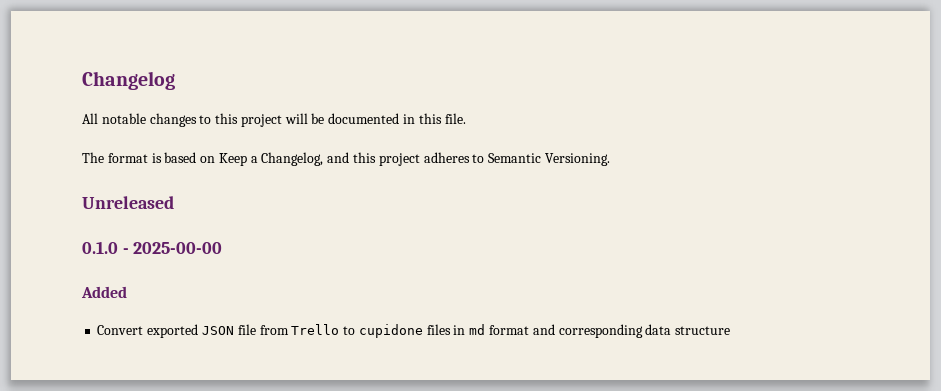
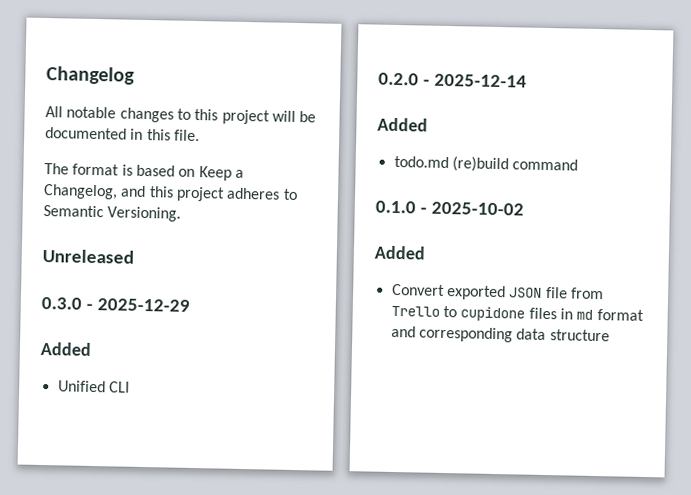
(174, 202) none -> [41,296,190,312] [40,341,92,356] [57,380,130,393] [378,72,527,88] [377,117,428,132] [393,155,579,173] // 0.3.0 - 2025-12-29 // Added // Unified CLI // 0.2.0 - 2025-12-14 // Added // todo.md (re)build command
[133,242,223,254] 2025-00-00 -> [430,201,524,216] 2025-10-02

